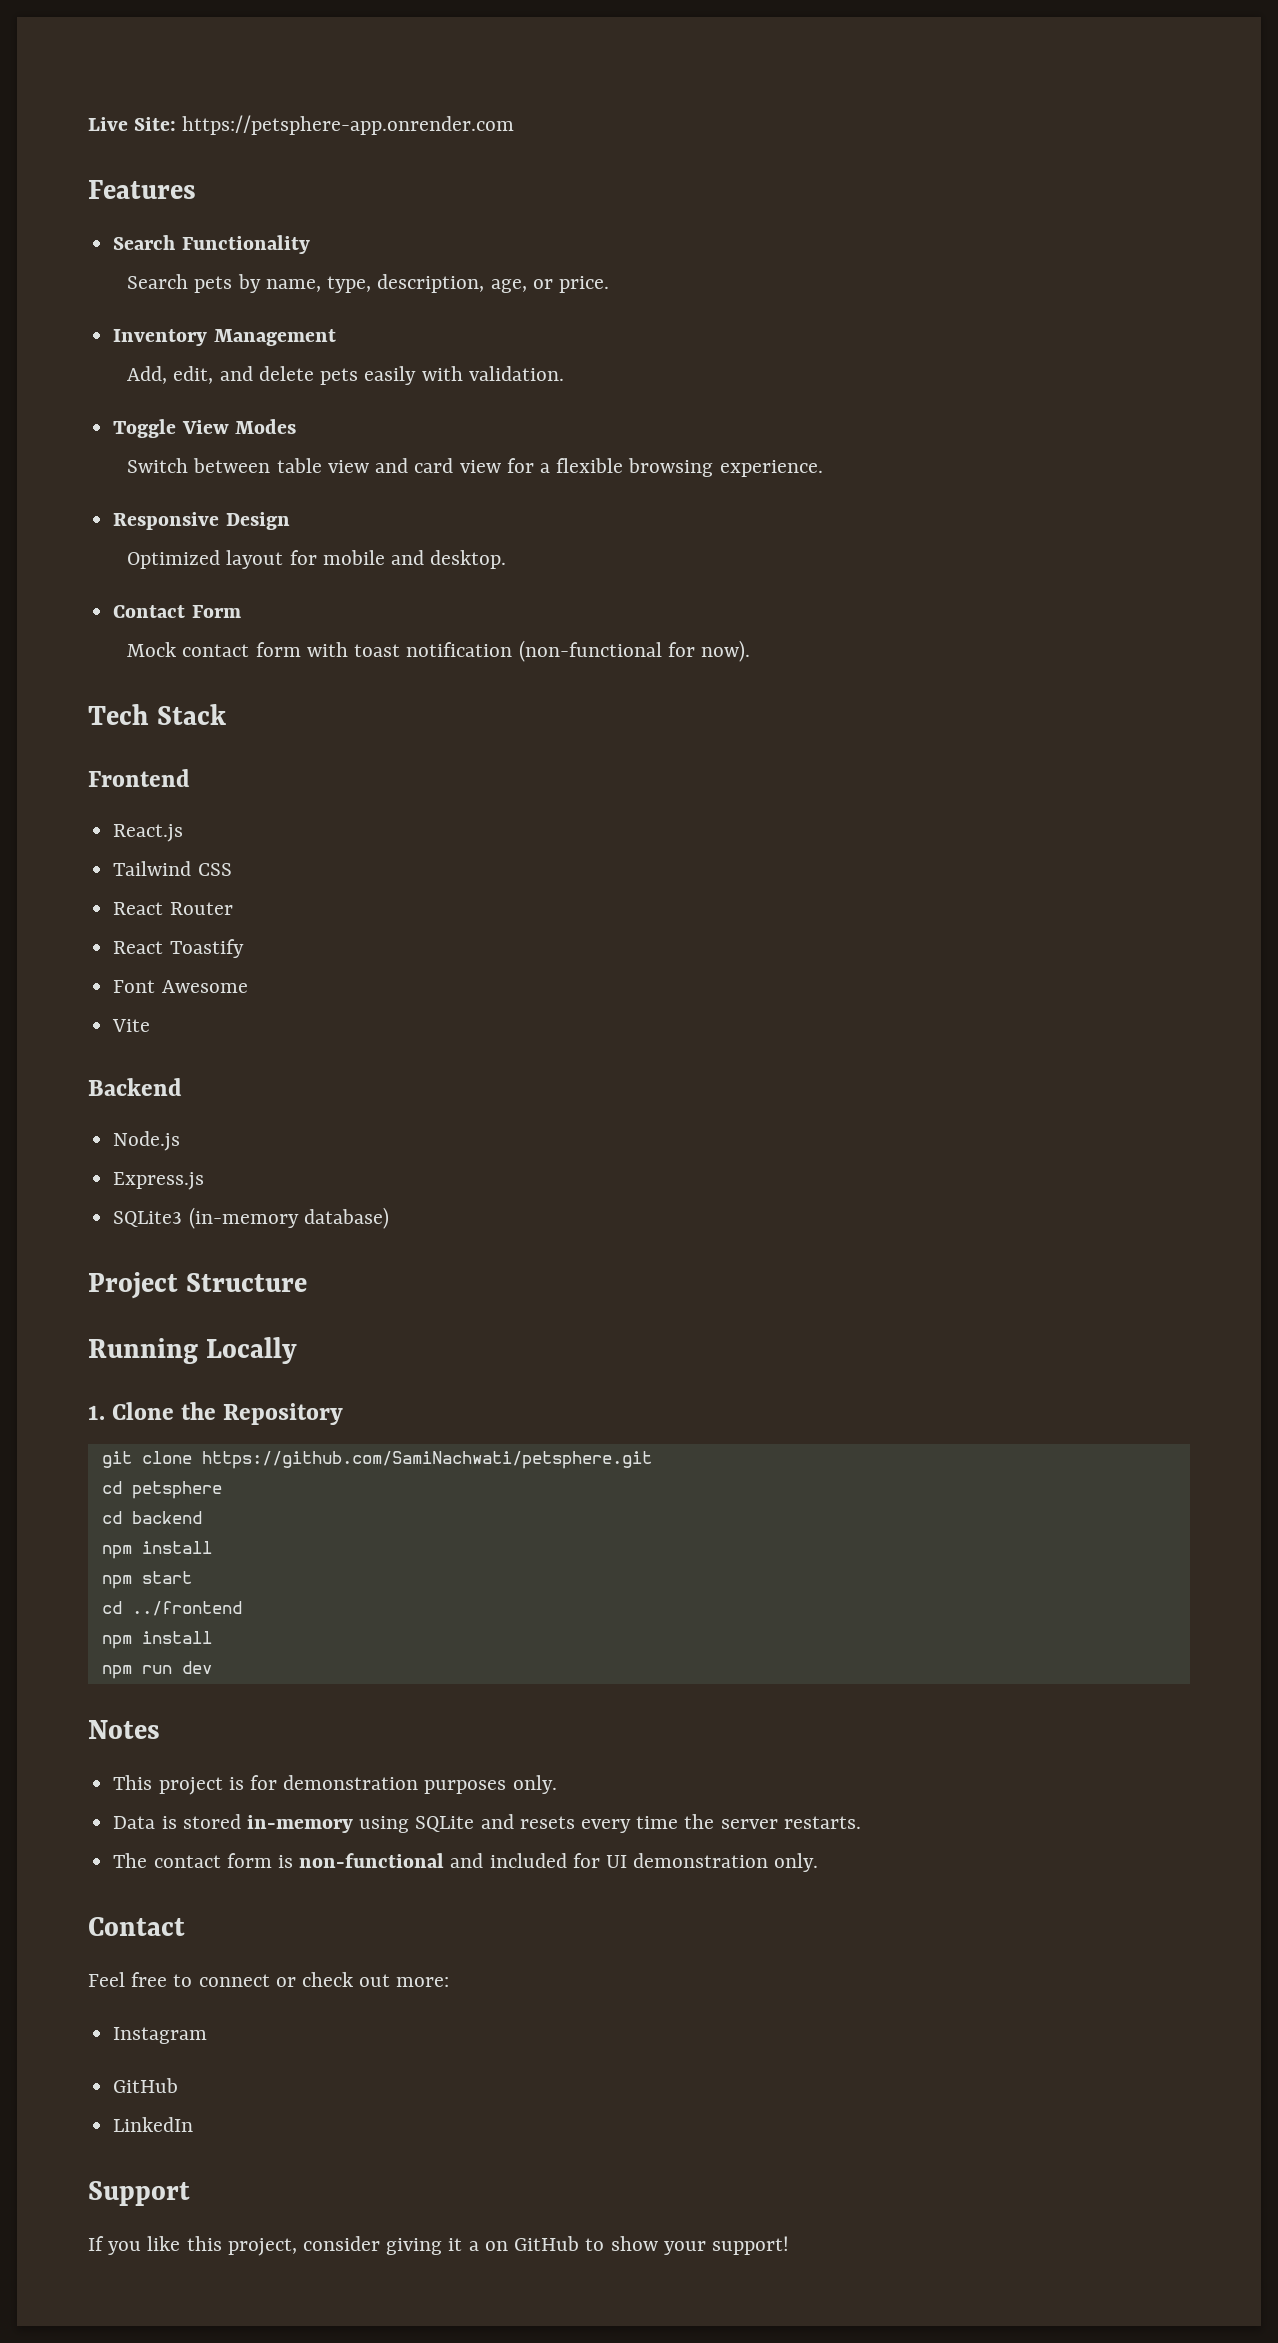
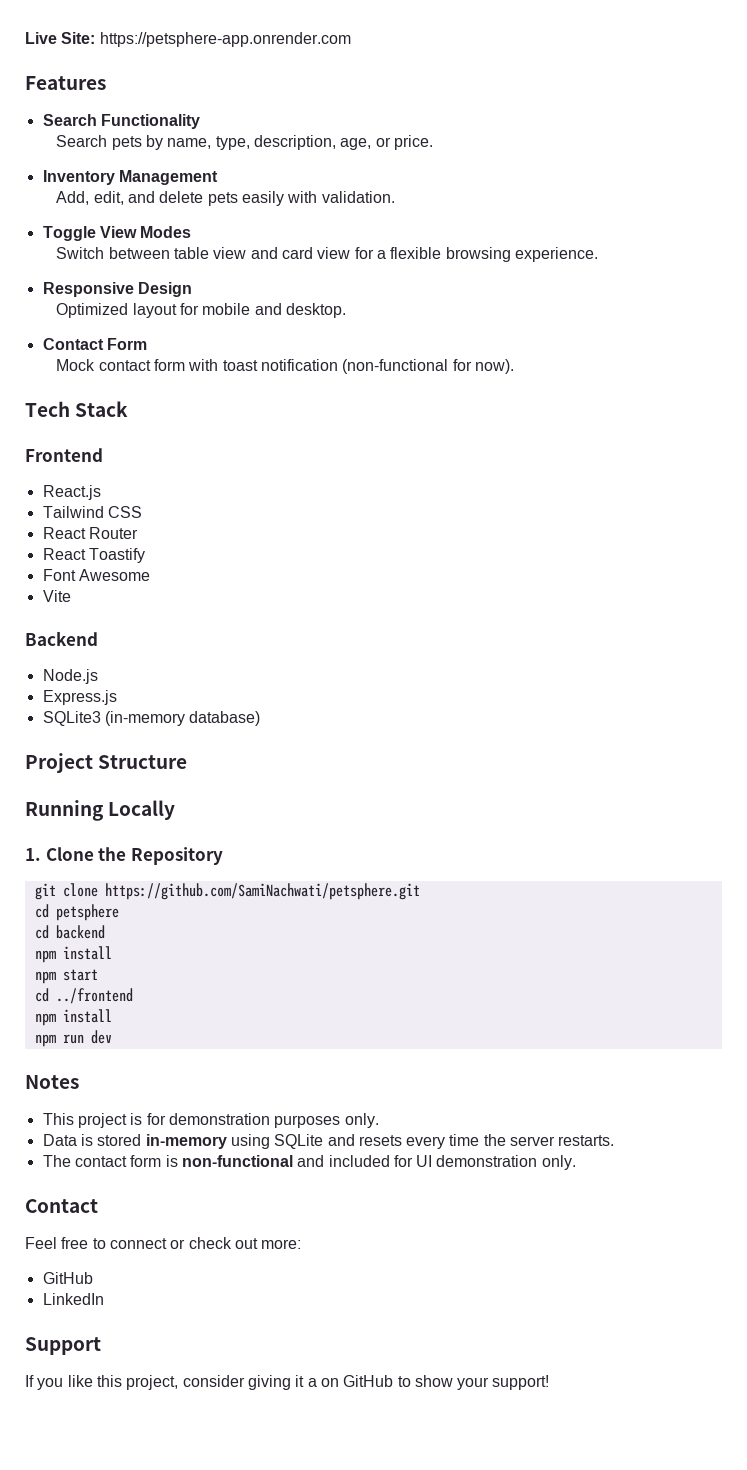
[113,2027,208,2044] // Instagram -> (302, 1244) none

